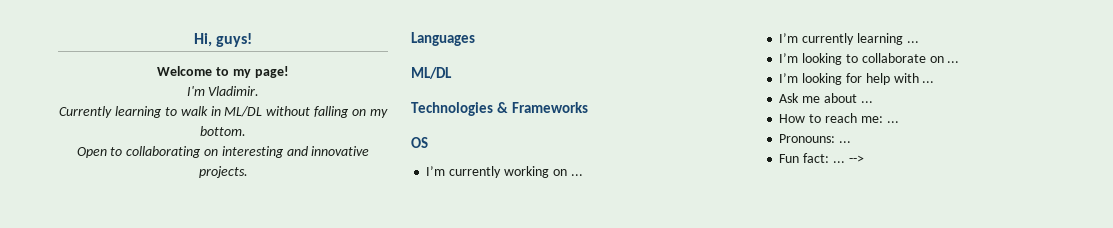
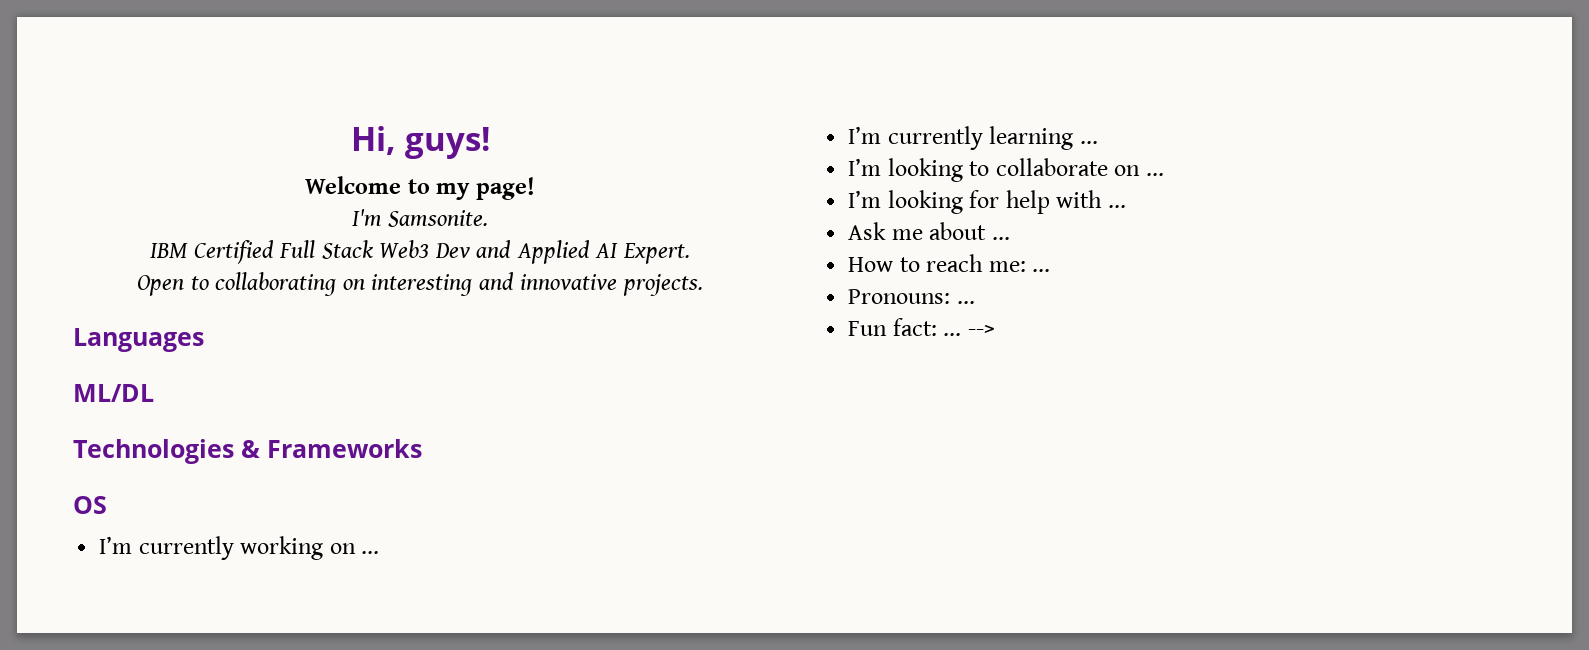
[208,86,260,96] [59,106,388,118] [200,126,246,136] Vladimir. // Currently learning to walk in ML/DL without falling on my bottom. -> [388,210,489,227] [150,240,690,264] Samsonite. // IBM Certified Full Stack Web3 Dev and Applied AI Expert.

